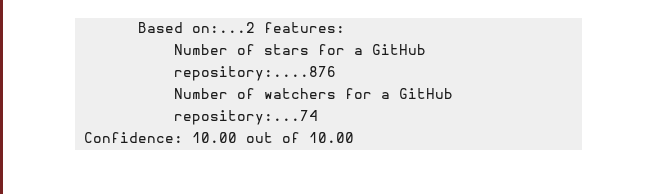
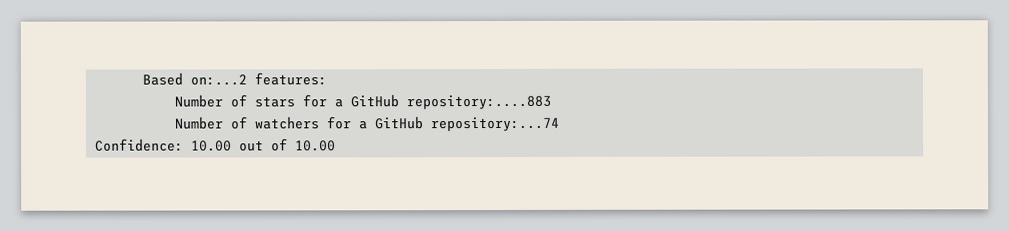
[173,66,336,81] repository:....876 -> [405,94,551,110] repository:....883

